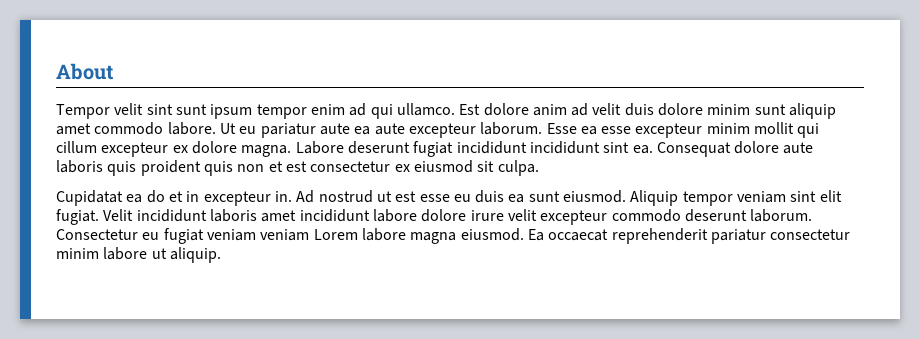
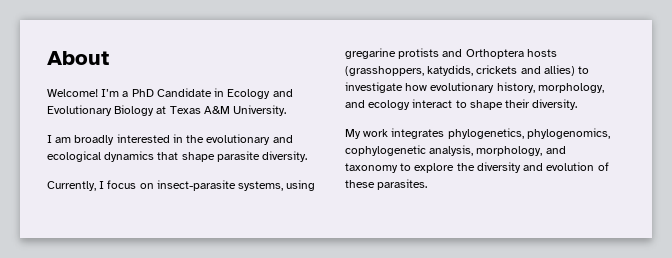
[56,103,837,119] [56,122,820,138] [56,141,814,157] [56,160,539,176] [56,190,842,206] [56,209,813,225] [56,228,851,244] [56,247,221,263] Tempor velit sint sunt ipsum tempor enim ad qui ullamco. Est dolore anim ad velit duis dolore minim sunt aliquip amet commodo labore. Ut eu pariatur aute ea aute excepteur laborum. Esse ea esse excepteur minim mollit qui cillum excepteur ex dolore magna. Labore deserunt fugiat incididunt incididunt sint ea. Consequat dolore aute laboris quis proident quis non et est consectetur ex eiusmod sit culpa. // Cupidatat ea do et in excepteur in. Ad nostrud ut est esse eu duis ea sunt eiusmod. Aliquip tempor veniam sint elit fugiat. Velit incididunt laboris amet incididunt labore dolore irure velit excepteur commodo deserunt laborum. Consectetur eu fugiat veniam veniam Lorem labore magna eiusmod. Ea occaecat reprehenderit pariatur consectetur minim labore ut aliquip. -> [47,88,293,99] [47,105,287,116] [47,134,293,145] [47,151,308,162] [47,180,316,191] [345,48,557,59] [345,65,590,76] [345,82,604,93] [345,99,578,110] [345,128,610,139] [345,145,566,156] [345,162,609,173] [345,179,428,190] Welcome! I’m a PhD Candidate in Ecology and Evolutionary Biology at Texas A&M University. // I am broadly interested in the evolutionary and ecological dynamics that shape parasite diversity. // Currently, I focus on insect-parasite systems, using gregarine protists and Orthoptera hosts (grasshoppers, katydids, crickets and allies) to investigate how evolutionary history, morphology, and ecology interact to shape their diversity. // My work integrates phylogenetics, phylogenomics, cophylogenetic analysis, morphology, and taxonomy to explore the diversity and evolution of these parasites.

